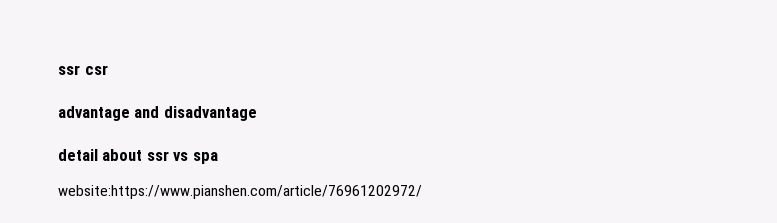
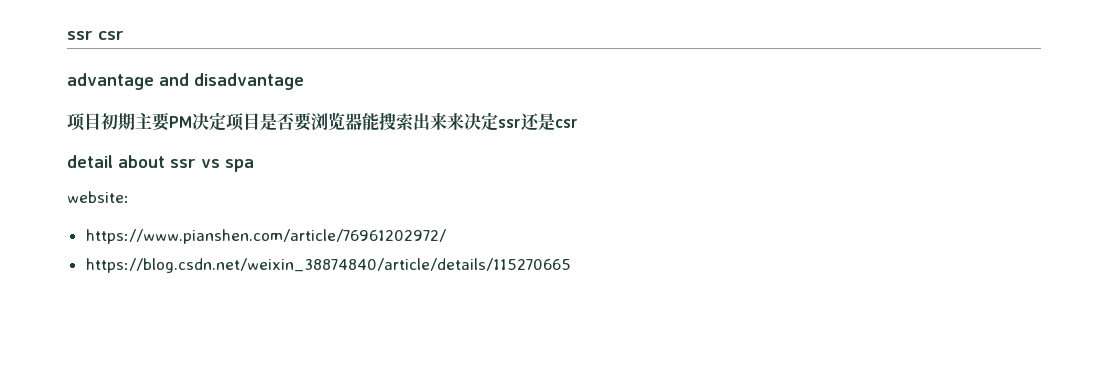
(257, 113) none -> [67,112,578,131] // 项目初期主要PM决定项目是否要浏览器能搜索出来来决定ssr还是csr
[58,185,422,199] website:https://www.pianshen.com/article/76961202972/ -> [67,191,129,203] [85,229,446,244] [85,258,571,273] website: // https://www.pianshen.com/article/76961202972/ // https://blog.csdn.net/weixin_38874840/article/details/115270665

